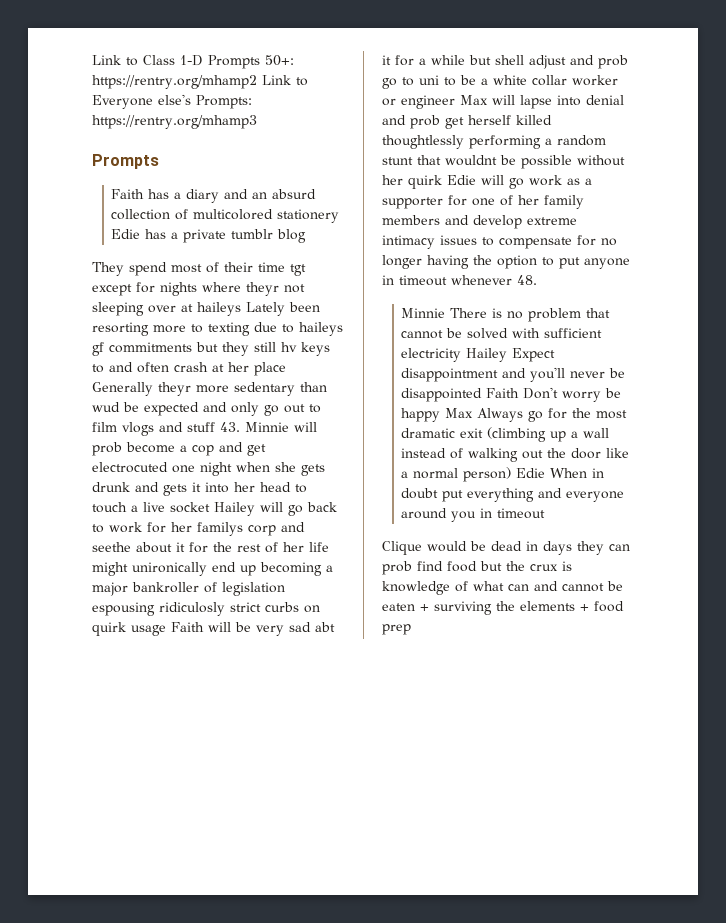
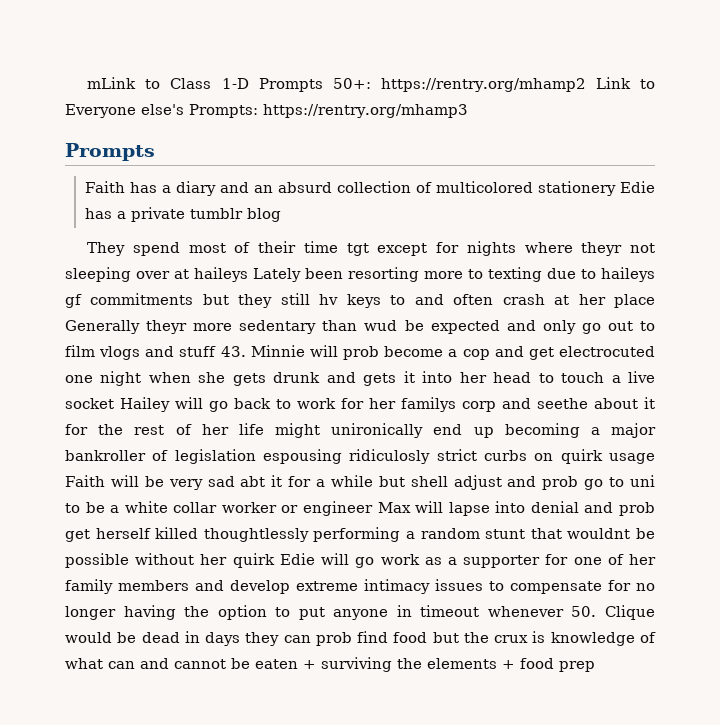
[92,55,121,65] Link -> [87,77,137,89] mLink
[517,275,537,285] [401,308,611,322] [401,328,603,339] [401,348,556,362] [401,367,626,382] [401,387,622,402] [401,408,628,422] [401,427,610,442] [401,448,630,462] [401,467,605,482] [401,488,625,502] [401,508,546,522] 48. // Minnie There is no problem that cannot be solved with sufficient electricity Hailey Expect disappointment and you'll never be disappointed Faith Don't worry be happy Max Always go for the most dramatic exit (climbing up a wall instead of walking out the door like a normal person) Edie When in doubt put everything and everyone around you in timeout // -> [571,606,597,617] 50.

